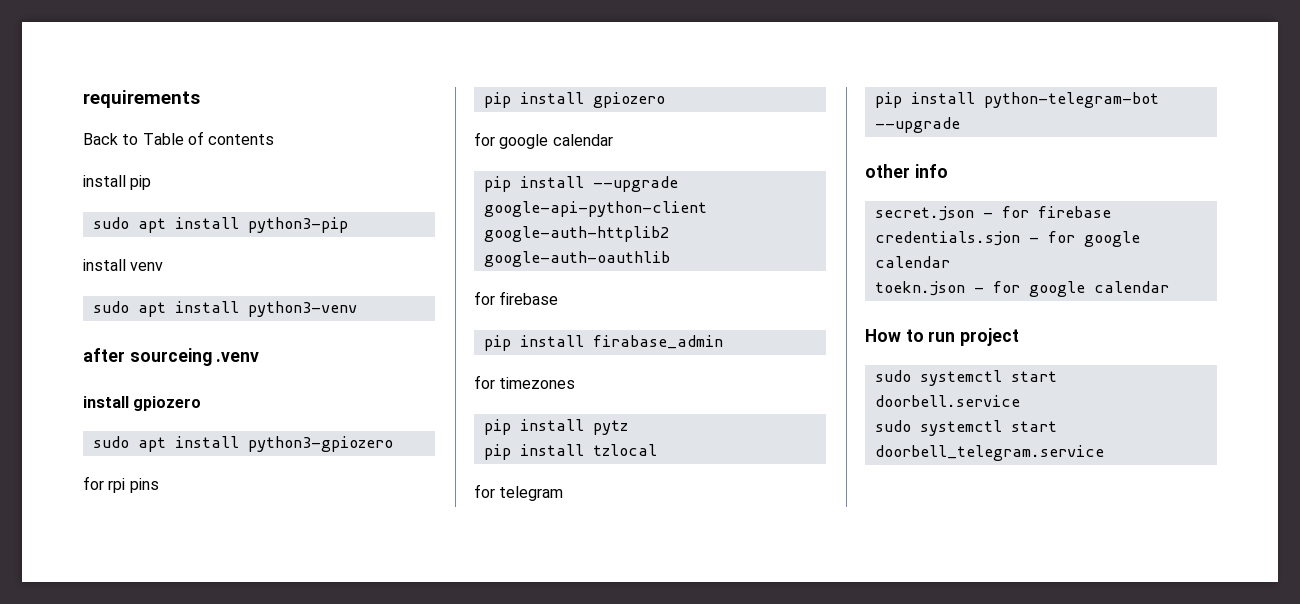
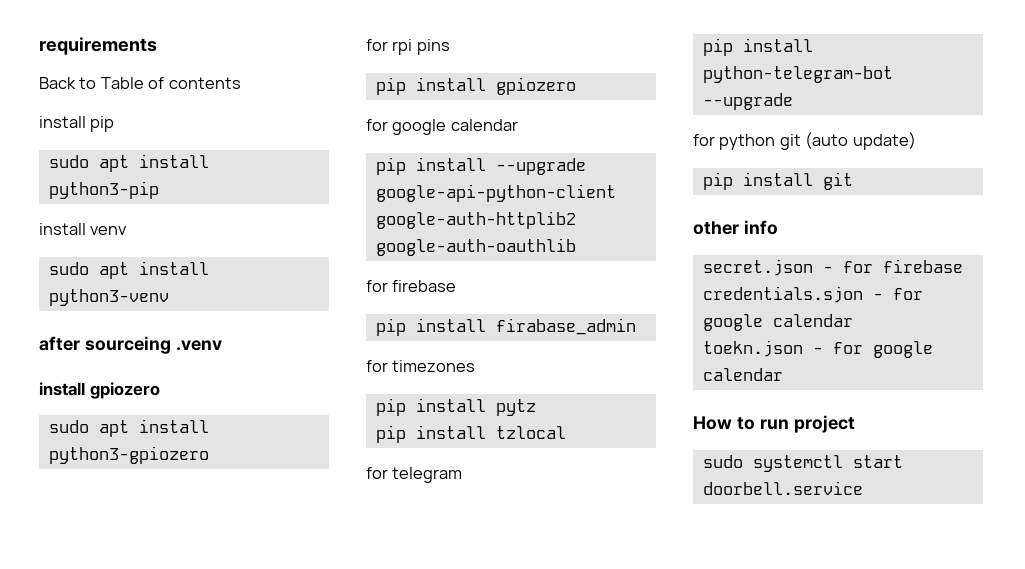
(960, 125) none -> [693,132,916,150] [702,172,853,190] // for python git (auto update) // pip install git
[874,420,1057,436] [874,445,1104,461] // sudo systemctl start doorbell_telegram.service -> (863, 488) none

